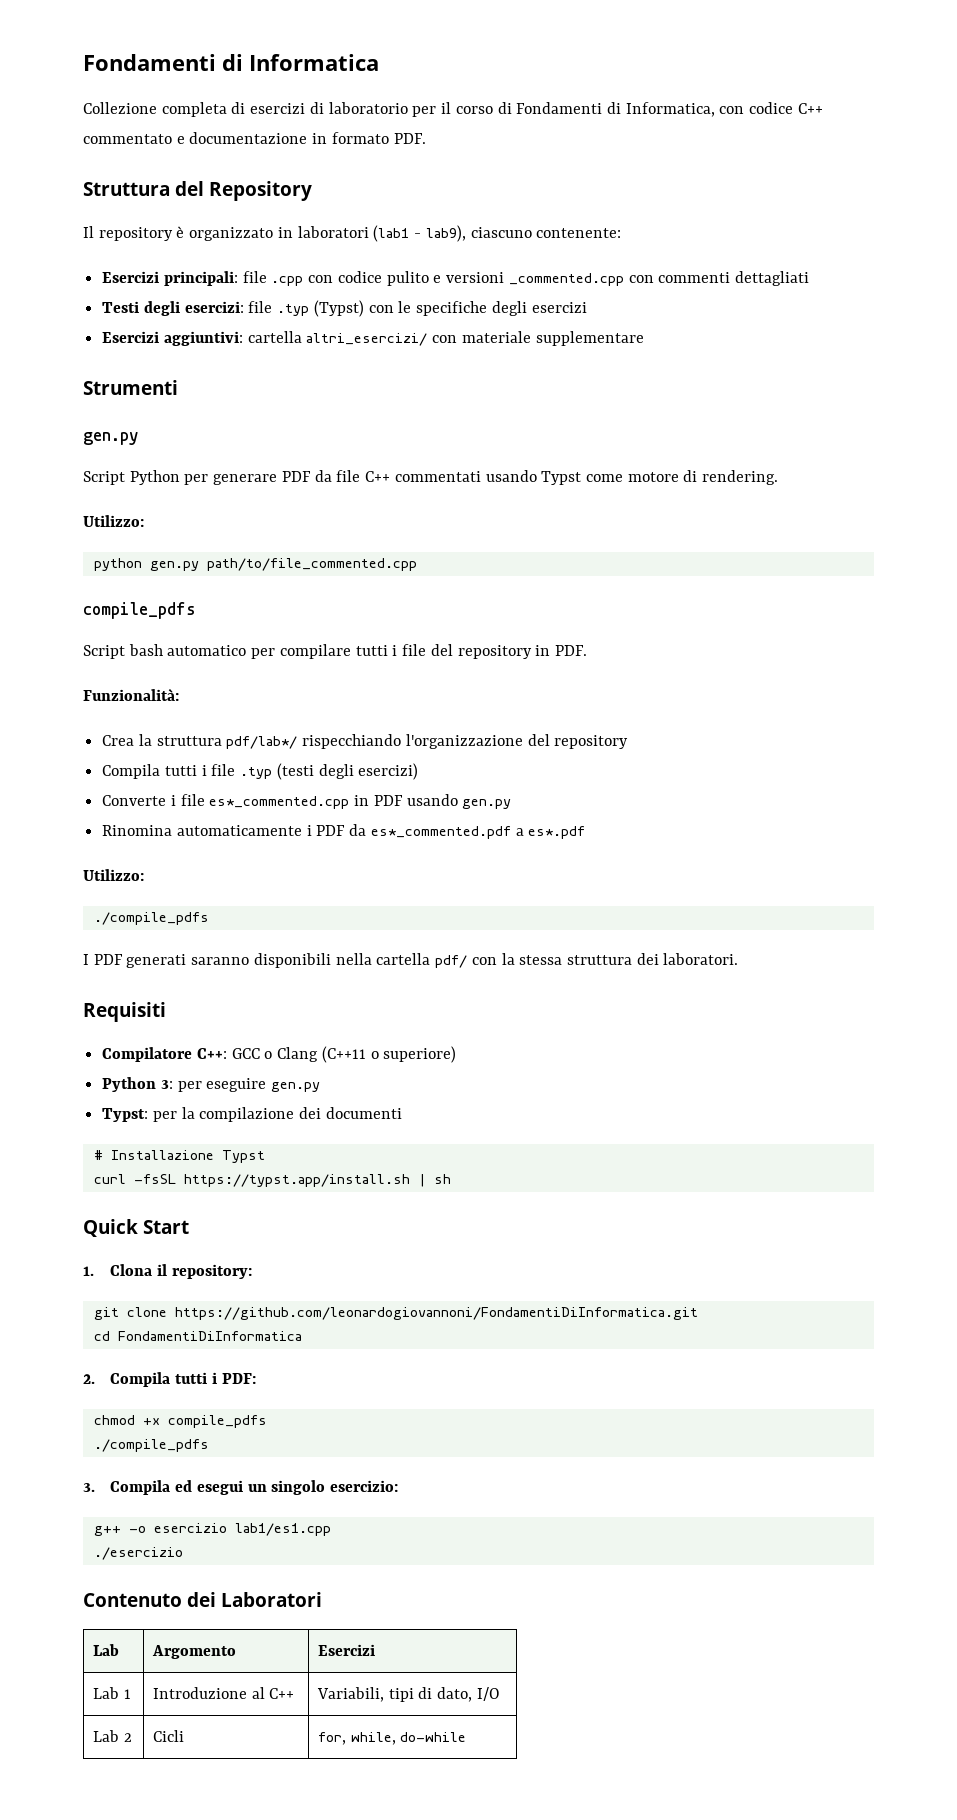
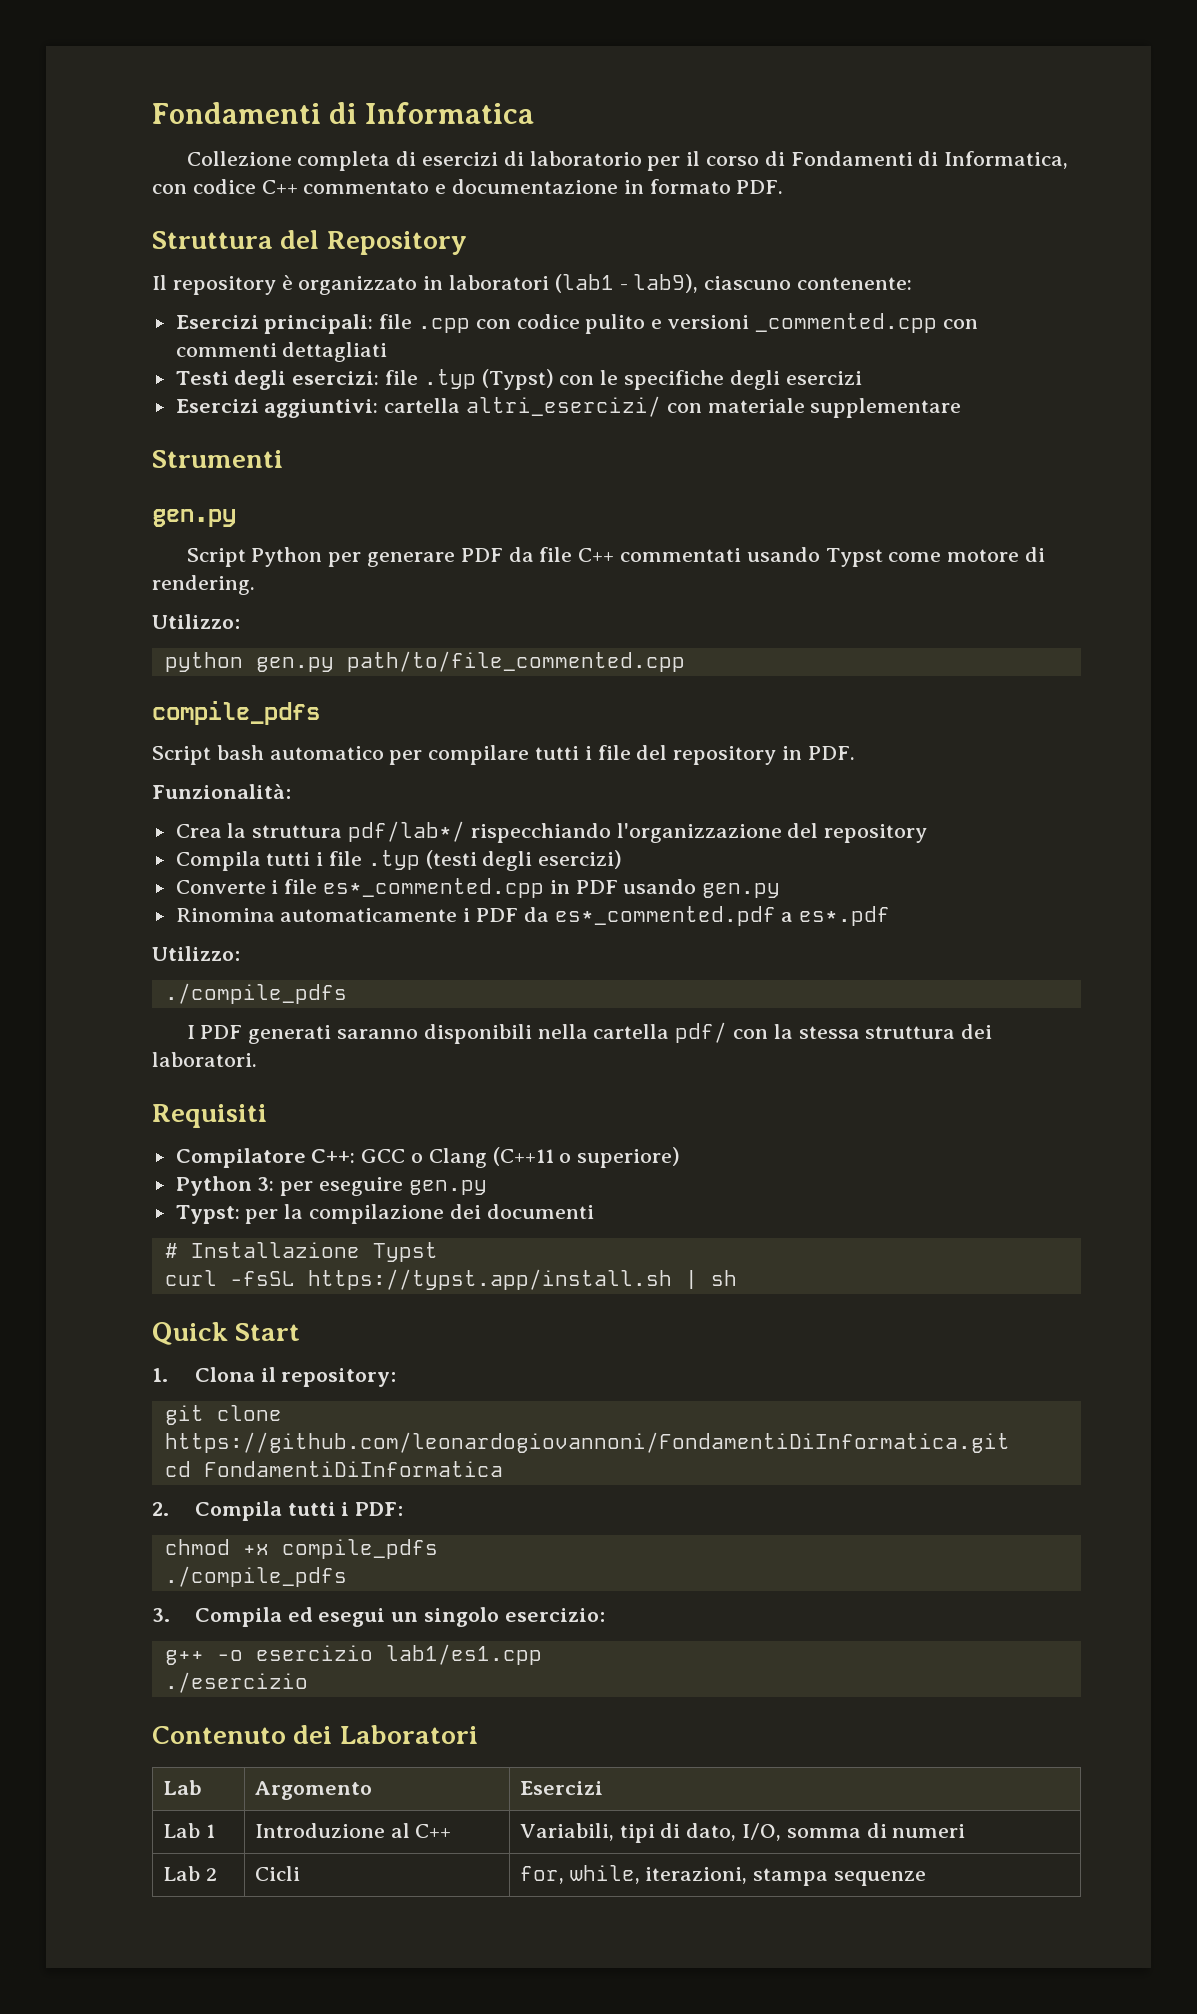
[476,1687,500,1701] I/O -> [742,1823,966,1841] I/O, somma di numeri
[400,1732,467,1742] do-while -> [645,1867,927,1886] iterazioni, stampa sequenze

